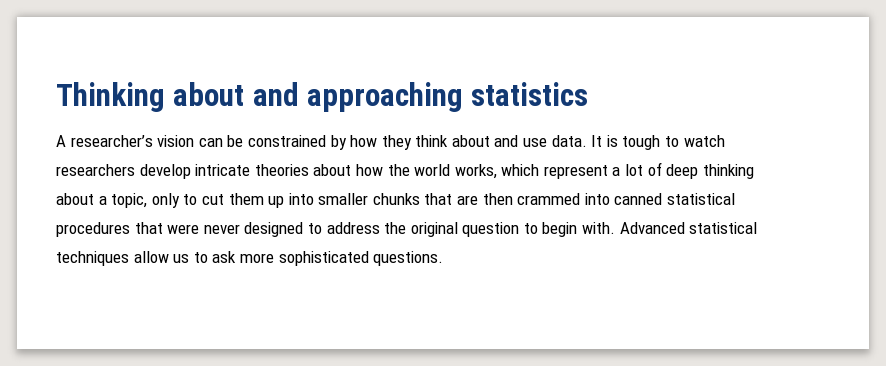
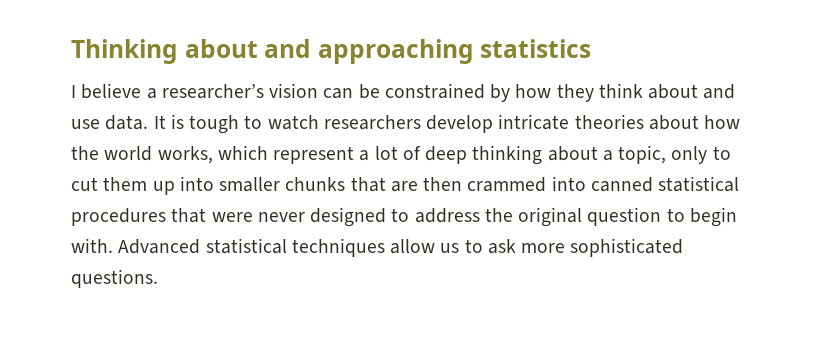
[56,135,66,147] A -> [71,83,157,99] I believe a

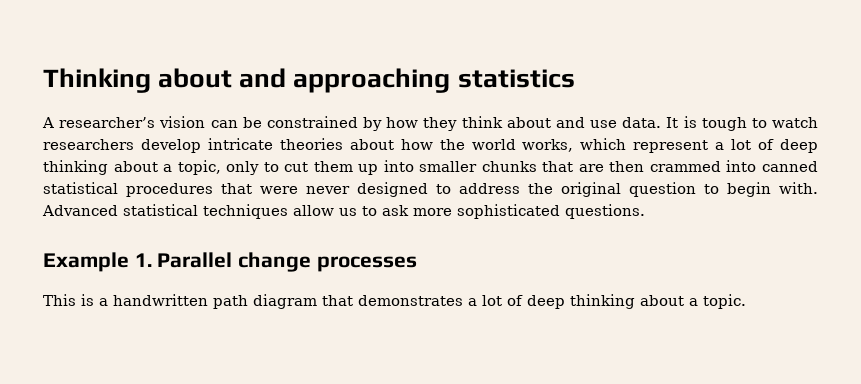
[71,83,157,99] I believe a -> [42,117,54,128] A
(158, 278) none -> [43,252,417,272] [43,294,746,309] // Example 1. Parallel change processes // This is a handwritten path diagram that demonstrates a lot of deep thinking about a topic.

